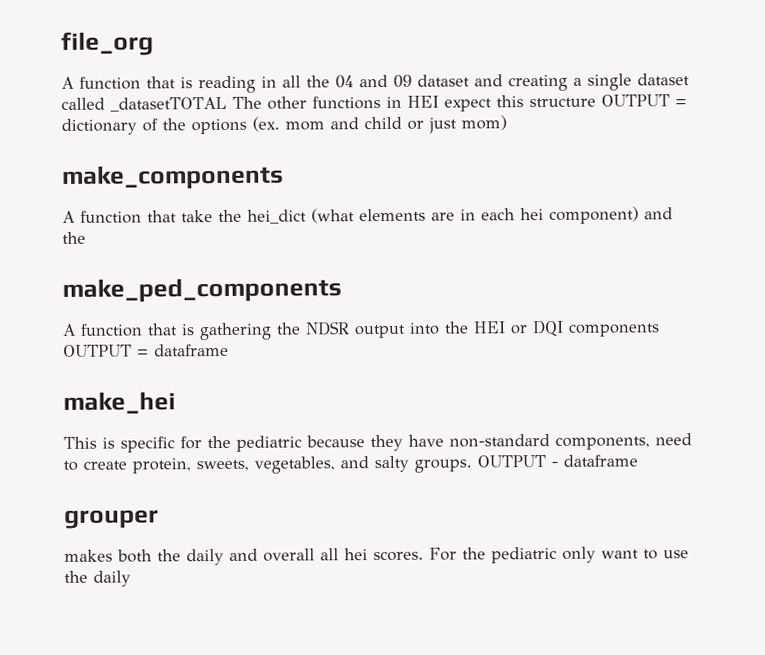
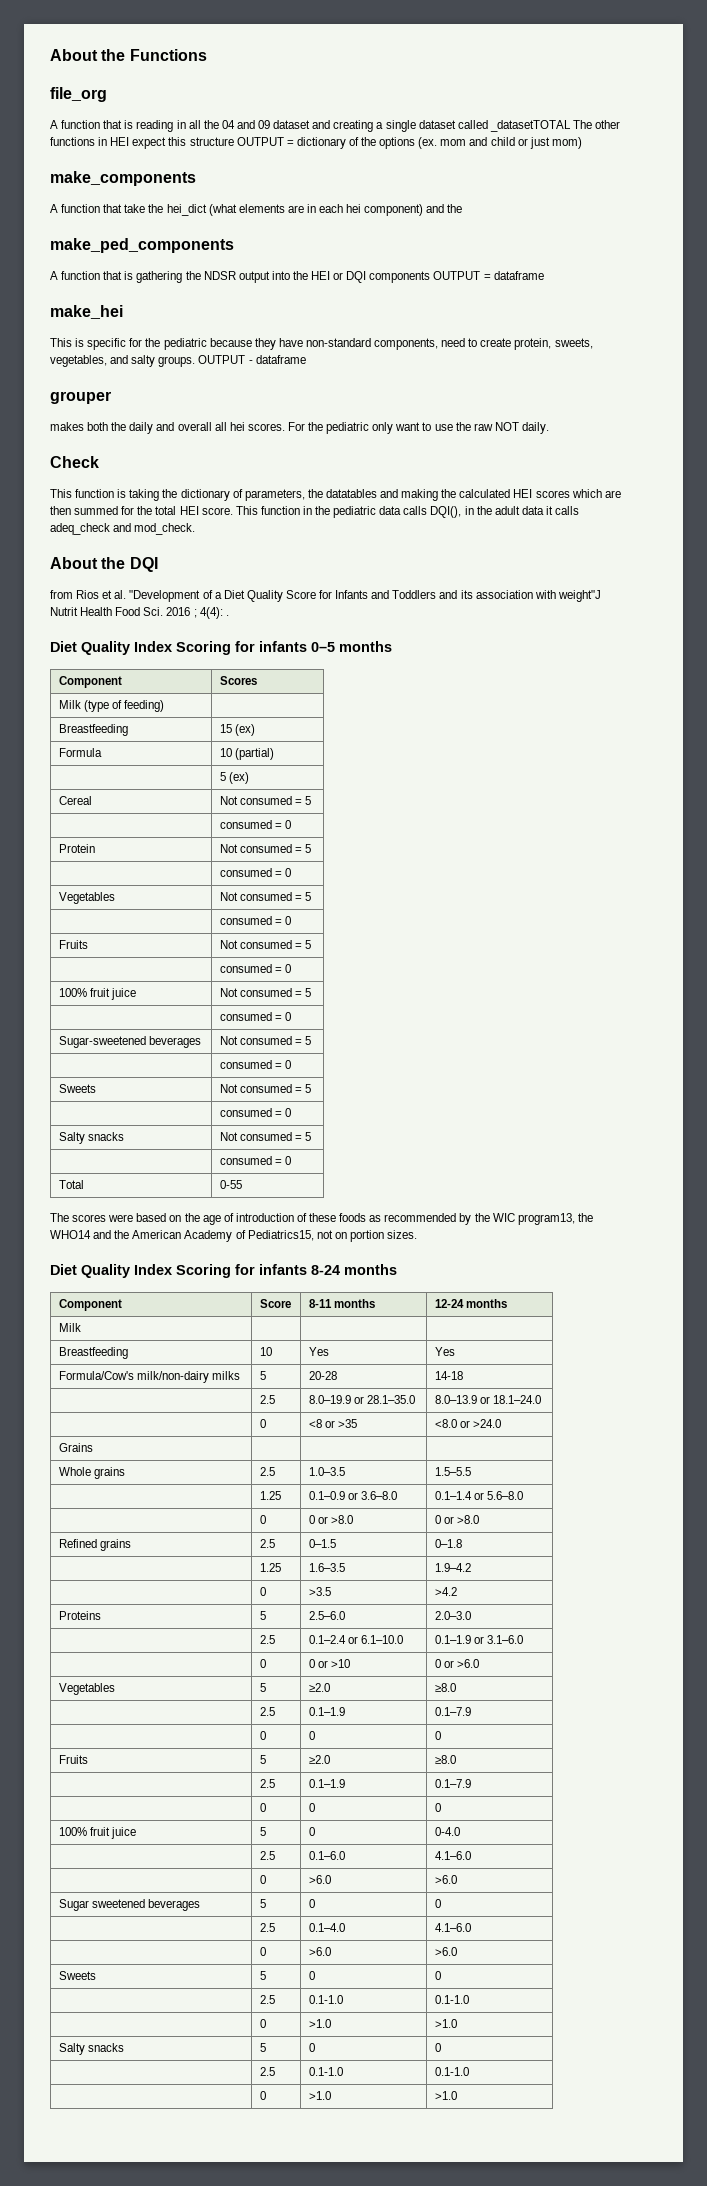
(61, 43) none -> [50,49,207,61] About the Functions //
[93,570,131,587] daily -> [473,422,549,434] [50,456,99,468] [50,489,621,501] [50,506,580,518] [50,523,196,535] [50,557,158,572] [50,590,601,602] [50,607,229,619] [50,641,392,655] [58,676,122,688] [219,676,257,685] [58,700,164,712] [58,724,128,736] [219,724,255,736] [58,748,102,757] [219,748,274,760] [219,772,249,784] [58,796,92,805] [219,796,311,805] [219,820,291,829] [58,844,95,853] [219,844,311,853] [219,868,291,877] [58,892,115,904] [219,892,311,901] [219,916,291,925] [58,940,88,949] [219,940,311,949] [219,964,291,973] [58,988,136,1000] [219,988,311,997] [219,1012,291,1021] [58,1036,201,1048] [219,1036,311,1045] [219,1060,291,1069] [58,1084,96,1093] [219,1084,311,1093] [219,1108,291,1117] [58,1132,124,1144] [219,1132,311,1141] [219,1156,291,1165] [58,1180,84,1189] [219,1180,242,1189] [50,1213,593,1225] [50,1230,418,1242] [50,1264,397,1278] [58,1299,122,1311] [259,1299,291,1308] [308,1299,375,1308] [434,1299,507,1308] [58,1323,81,1332] [58,1347,128,1359] [259,1347,272,1356] [308,1347,329,1356] [434,1347,455,1356] [58,1371,240,1383] [259,1371,266,1380] [308,1371,337,1380] [434,1371,463,1380] [259,1395,275,1404] [308,1395,415,1404] [434,1395,541,1404] [259,1419,266,1428] [308,1419,357,1428] [434,1419,501,1428] [58,1443,93,1452] [58,1467,125,1479] [259,1467,275,1476] [308,1467,345,1476] [434,1467,471,1476] [259,1491,281,1500] [308,1491,397,1500] [434,1491,523,1500] [259,1515,266,1524] [308,1515,353,1524] [434,1515,479,1524] [58,1539,131,1551] [259,1539,275,1548] [308,1539,336,1548] [434,1539,462,1548] [259,1563,281,1572] [308,1563,345,1572] [434,1563,471,1572] [259,1587,266,1596] [308,1587,331,1596] [434,1587,457,1596] [58,1611,101,1620] [259,1611,266,1620] [308,1611,345,1620] [434,1611,471,1620] [259,1635,275,1644] [308,1635,403,1644] [434,1635,523,1644] [259,1659,266,1668] [308,1659,350,1668] [434,1659,479,1668] [58,1683,115,1695] [259,1683,266,1692] [308,1683,330,1692] [434,1683,456,1692] [259,1707,275,1716] [308,1707,345,1716] [434,1707,471,1716] [259,1731,266,1740] [308,1731,315,1740] [434,1731,441,1740] [58,1755,88,1764] [259,1755,266,1764] [308,1755,330,1764] [434,1755,456,1764] [259,1779,275,1788] [308,1779,345,1788] [434,1779,471,1788] [259,1803,266,1812] [308,1803,315,1812] [434,1803,441,1812] [58,1827,136,1839] [259,1827,266,1836] [308,1827,315,1836] [434,1827,460,1836] [259,1851,275,1860] [308,1851,345,1860] [434,1851,471,1860] [259,1875,266,1884] [308,1875,331,1884] [434,1875,457,1884] [58,1899,200,1911] [259,1899,266,1908] [308,1899,315,1908] [434,1899,441,1908] [259,1923,275,1932] [308,1923,345,1932] [434,1923,471,1932] [259,1947,266,1956] [308,1947,331,1956] [434,1947,457,1956] [58,1971,96,1980] [259,1971,266,1980] [308,1971,315,1980] [434,1971,441,1980] [259,1995,275,2004] [308,1995,343,2004] [434,1995,469,2004] [259,2019,266,2028] [308,2019,331,2028] [434,2019,457,2028] [58,2043,124,2055] [259,2043,266,2052] [308,2043,315,2052] [434,2043,441,2052] [259,2067,275,2076] [308,2067,343,2076] [434,2067,469,2076] [259,2091,266,2100] [308,2091,331,2100] [434,2091,457,2100] raw NOT daily. // Check // This function is taking the dictionary of parameters, the datatables and making the calculated HEI scores which are then summed for the total HEI score. This function in the pediatric data calls DQI(), in the adult data it calls adeq_check and mod_check. // About the DQI // from Rios et al. "Development of a Diet Quality Score for Infants and Toddlers and its association with weight"J Nutrit Health Food Sci. 2016 ; 4(4): . // Diet Quality Index Scoring for infants 0–5 months // Component | Scores // Milk (type of feeding) | // Breastfeeding | 15 (ex) // Formula | 10 (partial) // | 5 (ex) // Cereal | Not consumed = 5 // | consumed = 0 // Protein | Not consumed = 5 // | consumed = 0 // Vegetables | Not consumed = 5 // | consumed = 0 // Fruits | Not consumed = 5 // | consumed = 0 // 100% fruit juice | Not consumed = 5 // | consumed = 0 // Sugar-sweetened beverages | Not consumed = 5 // | consumed = 0 // Sweets | Not consumed = 5 // | consumed = 0 // Salty snacks | Not consumed = 5 // | consumed = 0 // Total | 0-55 // The scores were based on the age of introduction of these foods as recommended by the WIC program13, the WHO14 and the American Academy of Pediatrics15, not on portion sizes. // Diet Quality Index Scoring for infants 8-24 months // Component | Score | 8-11 months | 12-24 months // Milk | | | // Breastfeeding | 10 | Yes | Yes // Formula/Cow's milk/non-dairy milks | 5 | 20-28 | 14-18 // | 2.5 | 8.0–19.9 or 28.1–35.0 | 8.0–13.9 or 18.1–24.0 // | 0 | <8 or >35 | <8.0 or >24.0 // Grains | | | // Whole grains | 2.5 | 1.0–3.5 | 1.5–5.5 // | 1.25 | 0.1–0.9 or 3.6–8.0 | 0.1–1.4 or 5.6–8.0 // | 0 | 0 or >8.0 | 0 or >8.0 // Refined grains | 2.5 | 0–1.5 | 0–1.8 // | 1.25 | 1.6–3.5 | 1.9–4.2 // | 0 | >3.5 | >4.2 // Proteins | 5 | 2.5–6.0 | 2.0–3.0 // | 2.5 | 0.1–2.4 or 6.1–10.0 | 0.1–1.9 or 3.1–6.0 // | 0 | 0 or >10 | 0 or >6.0 // Vegetables | 5 | ≥2.0 | ≥8.0 // | 2.5 | 0.1–1.9 | 0.1–7.9 // | 0 | 0 | 0 // Fruits | 5 | ≥2.0 | ≥8.0 // | 2.5 | 0.1–1.9 | 0.1–7.9 // | 0 | 0 | 0 // 100% fruit juice | 5 | 0 | 0-4.0 // | 2.5 | 0.1–6.0 | 4.1–6.0 // | 0 | >6.0 | >6.0 // Sugar sweetened beverages | 5 | 0 | 0 // | 2.5 | 0.1–4.0 | 4.1–6.0 // | 0 | >6.0 | >6.0 // Sweets | 5 | 0 | 0 // | 2.5 | 0.1-1.0 | 0.1-1.0 // | 0 | >1.0 | >1.0 // Salty snacks | 5 | 0 | 0 // | 2.5 | 0.1-1.0 | 0.1-1.0 // | 0 | >1.0 | >1.0

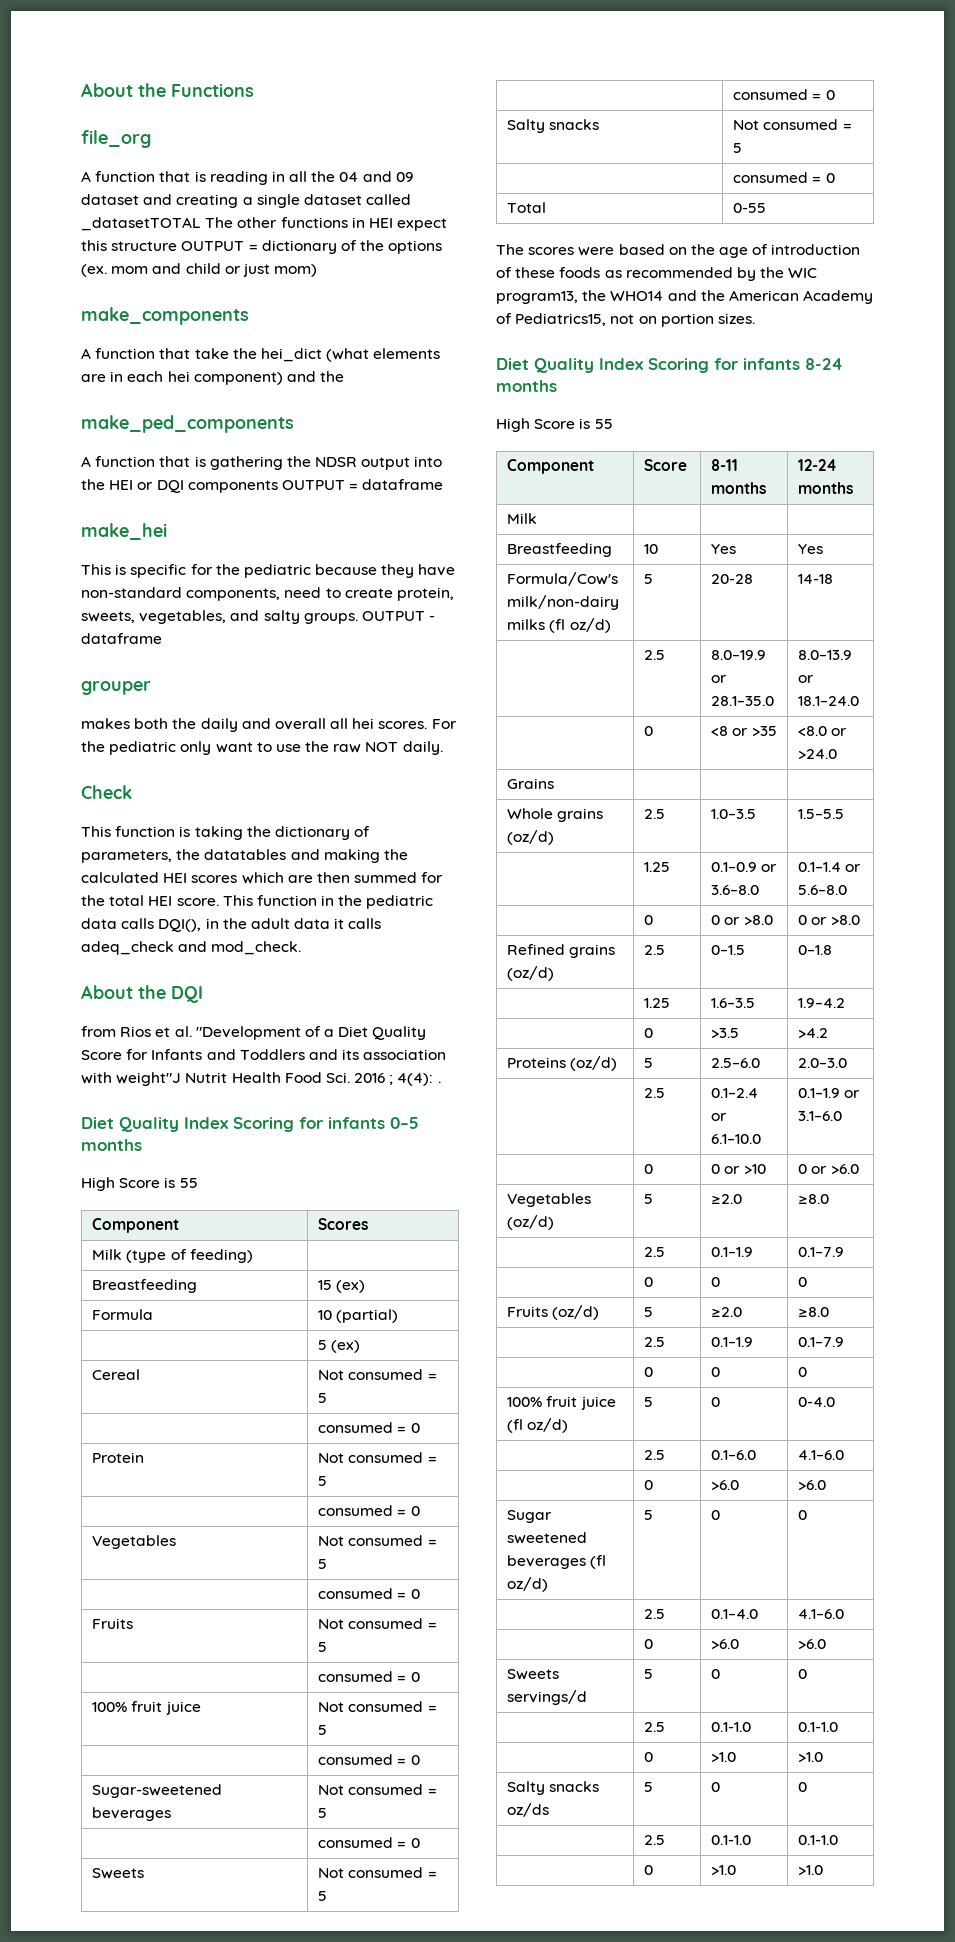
(392, 646) none -> [81,1177,198,1191] // High Score is 55
(397, 1269) none -> [496,418,613,432] // High Score is 55
(240, 1375) none -> [549,618,611,633] (fl oz/d)
(125, 1473) none -> [507,830,555,845] (oz/d)
(131, 1545) none -> [507,966,555,981] (oz/d)
(101, 1615) none -> [570,1056,618,1071] (oz/d)
(115, 1689) none -> [507,1215,555,1230] (oz/d)
(88, 1759) none -> [552,1305,600,1320] (oz/d)
(136, 1833) none -> [507,1418,569,1433] (fl oz/d)
(200, 1905) none -> [590,1555,607,1569] [507,1577,549,1592] (fl oz/d)
(96, 1975) none -> [507,1690,588,1705] servings/d
(124, 2047) none -> [507,1803,550,1817] oz/ds

